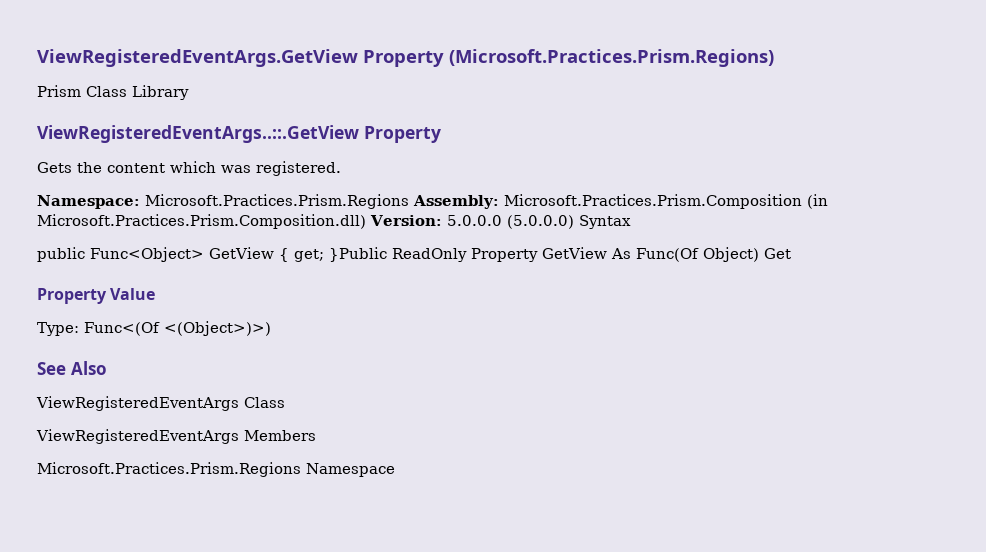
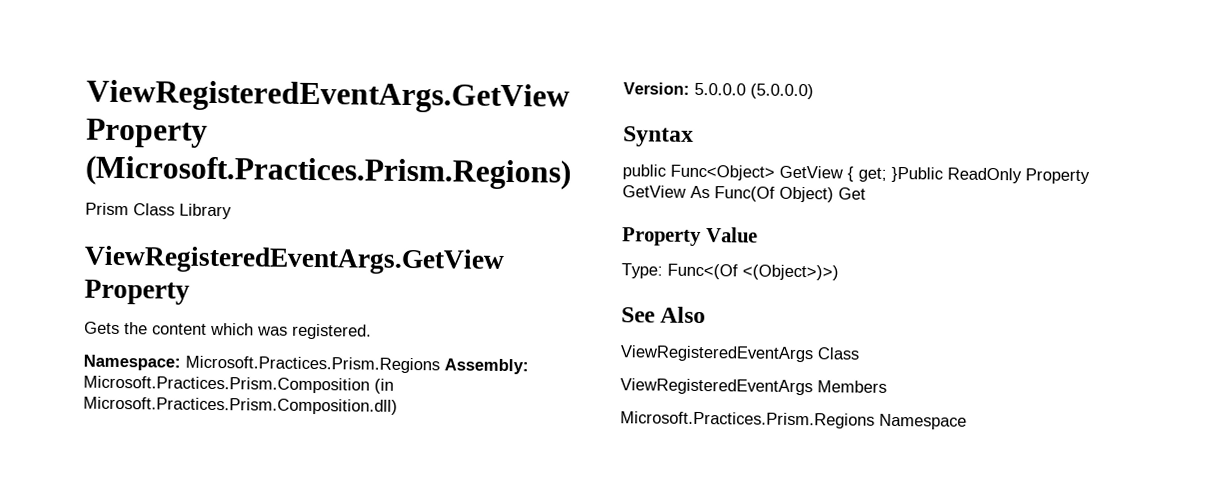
[37,125,359,143] ViewRegisteredEventArgs..::.GetView -> [84,245,504,275] ViewRegisteredEventArgs.GetView
(366, 221) none -> (398, 405) //
(574, 222) none -> (814, 91) //

